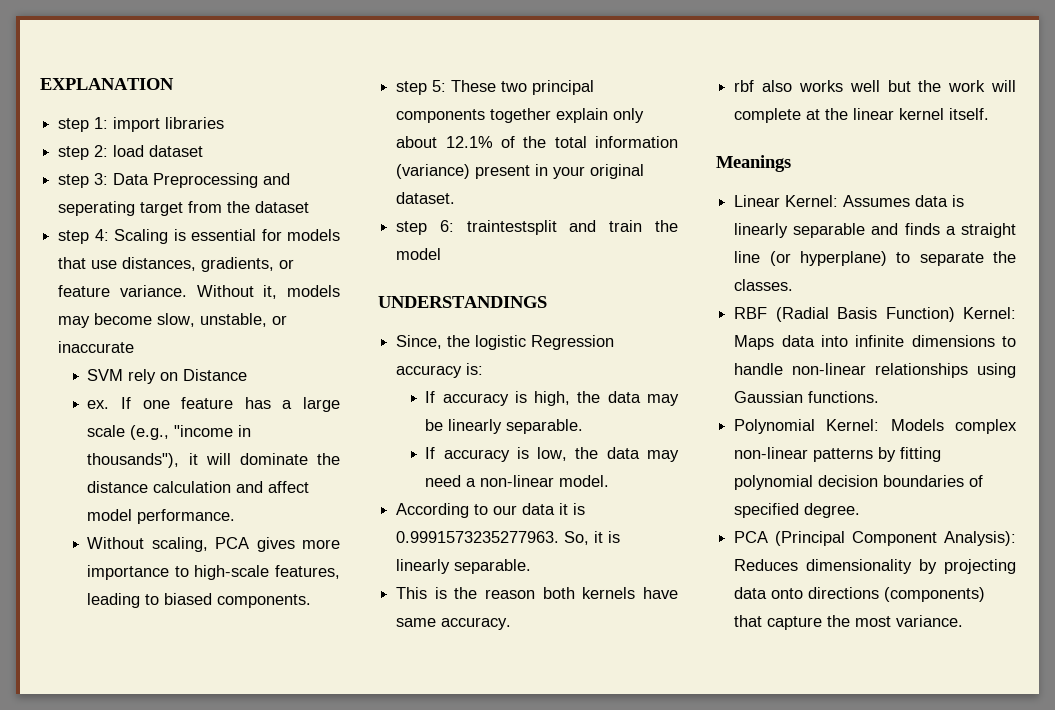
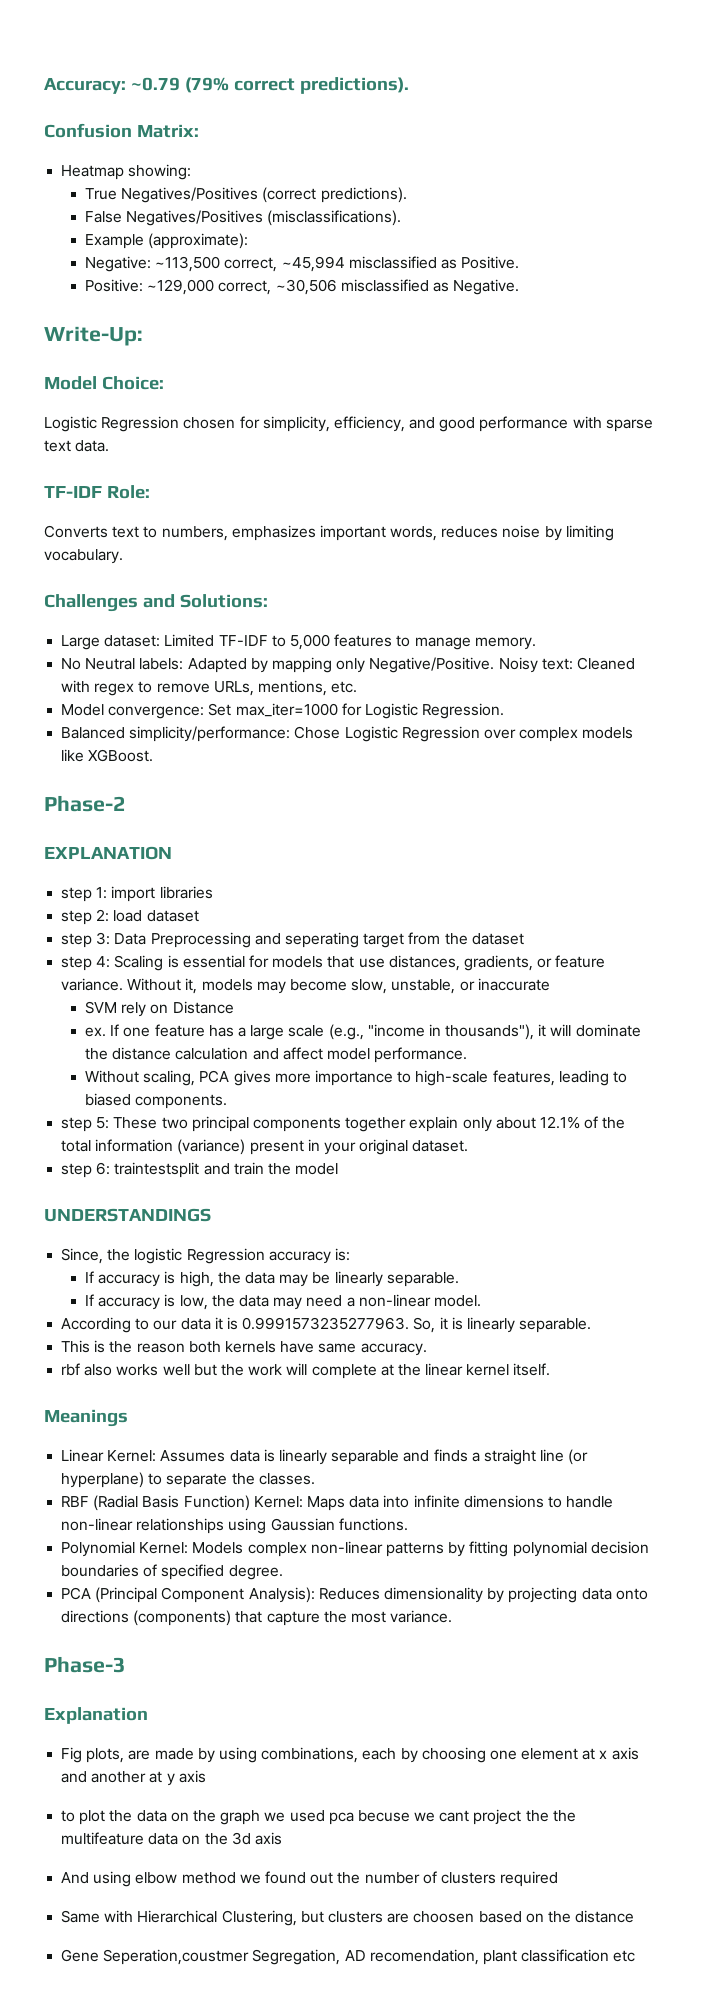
(40, 84) none -> [44,77,409,94] [44,123,199,138] [61,164,192,180] [85,187,407,203] [85,210,402,226] [85,233,249,249] [85,256,520,272] [85,279,520,295] [44,326,143,346] [44,376,164,390] [44,416,653,432] [44,440,110,452] [44,485,150,499] [44,525,614,541] [44,549,123,564] [44,594,268,612] [61,634,536,650] [61,657,635,673] [61,680,358,696] [61,703,505,719] [61,726,634,742] [61,749,154,762] [44,795,125,812] Accuracy: ~0.79 (79% correct predictions). // Confusion Matrix: // Heatmap showing: // True Negatives/Positives (correct predictions). // False Negatives/Positives (misclassifications). // Example (approximate): // Negative: ~113,500 correct, ~45,994 misclassified as Positive. // Positive: ~129,000 correct, ~30,506 misclassified as Negative. // Write-Up: // Model Choice: // Logistic Regression chosen for simplicity, efficiency, and good performance with sparse text data. // TF-IDF Role: // Converts text to numbers, emphasizes important words, reduces noise by limiting vocabulary. // Challenges and Solutions: // Large dataset: Limited TF-IDF to 5,000 features to manage memory. // No Neutral labels: Adapted by mapping only Negative/Positive. Noisy text: Cleaned with regex to remove URLs, mentions, etc. // Model convergence: Set max_iter=1000 for Logistic Regression. // Balanced simplicity/performance: Chose Logistic Regression over complex models like XGBoost. // Phase-2 //
(964, 621) none -> [44,1656,125,1673] [44,1707,148,1724] [61,1747,639,1763] [61,1770,206,1786] [61,1809,576,1825] [61,1832,282,1845] [61,1871,559,1887] [61,1910,635,1926] [61,1949,636,1965] // Phase-3 // Explanation // Fig plots, are made by using combinations, each by choosing one element at x axis and another at y axis // to plot the data on the graph we used pca becuse we cant project the the multifeature data on the 3d axis // And using elbow method we found out the number of clusters required // Same with Hierarchical Clustering, but clusters are choosen based on the distance // Gene Seperation,coustmer Segregation, AD recomendation, plant classification etc

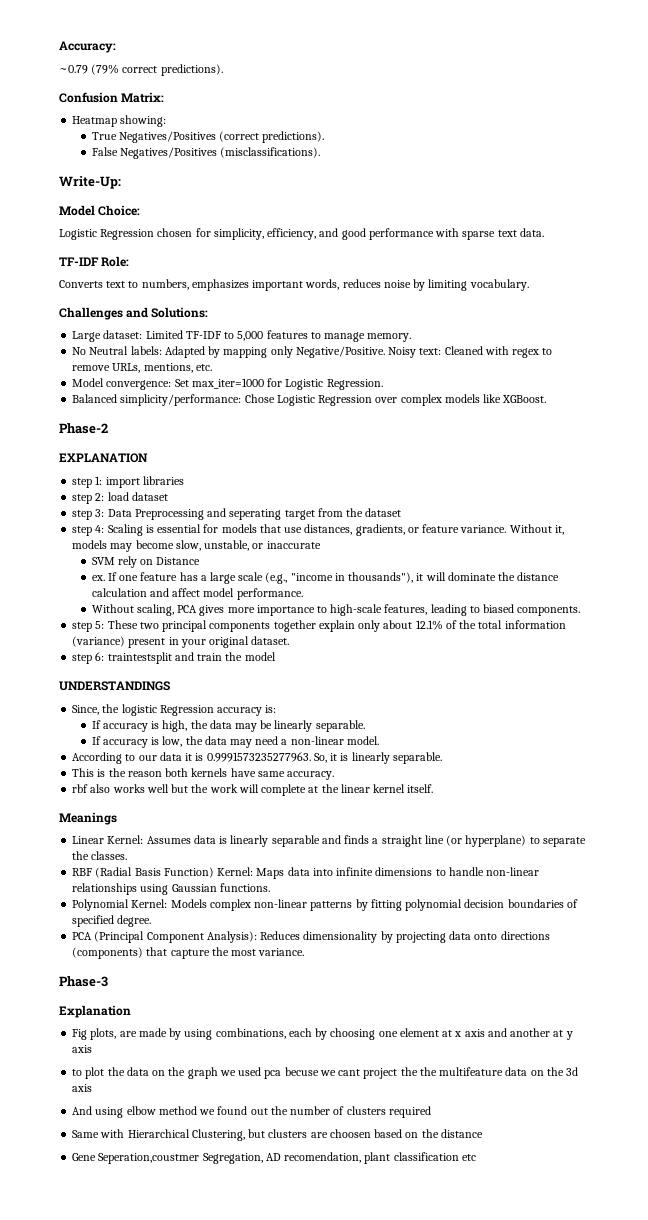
(126, 86) none -> (116, 47) //
[85,233,249,249] [85,256,520,272] [85,279,520,295] // Example (approximate): // Negative: ~113,500 correct, ~45,994 misclassified as Positive. // Positive: ~129,000 correct, ~30,506 misclassified as Negative. -> (321, 152) none

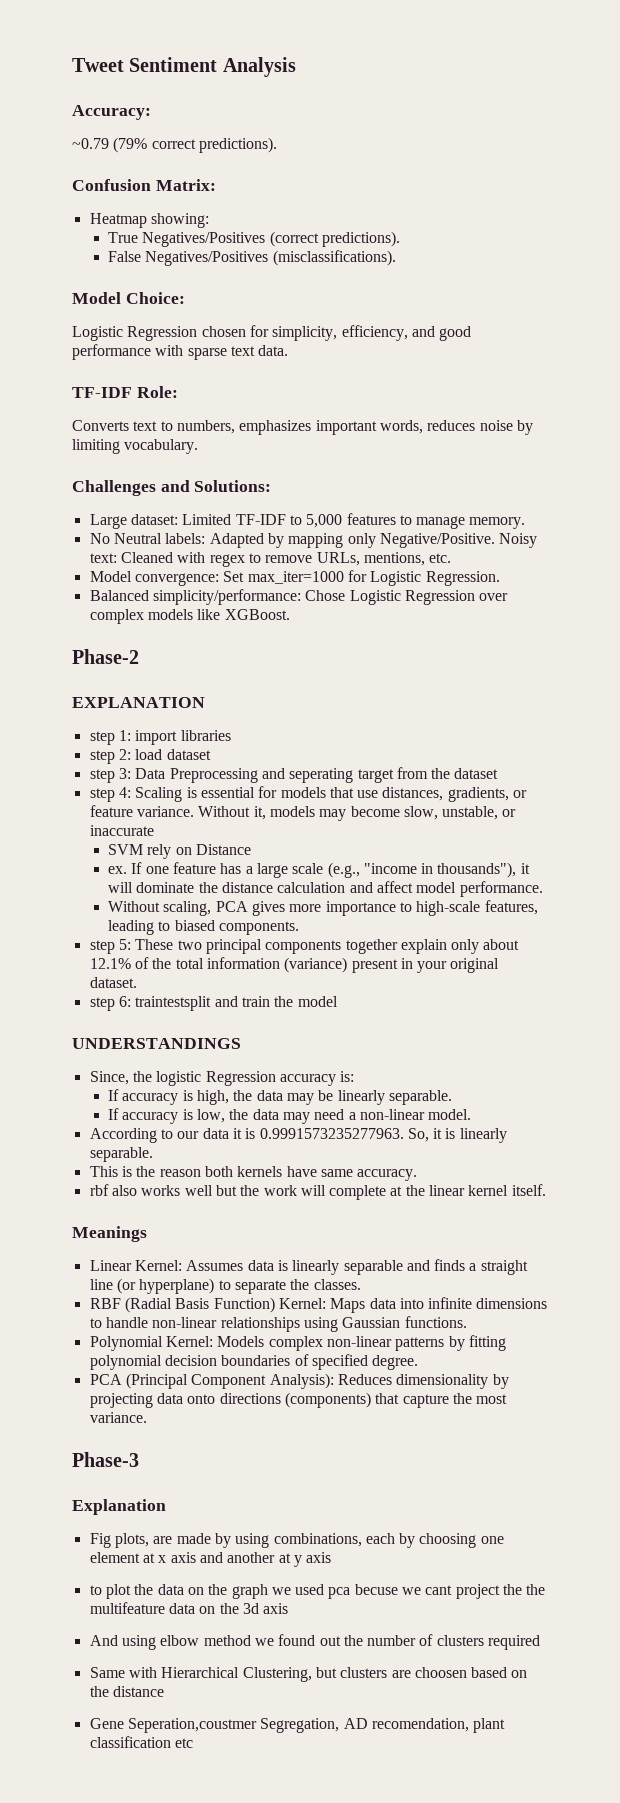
(59, 47) none -> [72,57,296,77] Tweet Sentiment Analysis //
[59,176,121,189] // Write-Up: -> (396, 258) none

